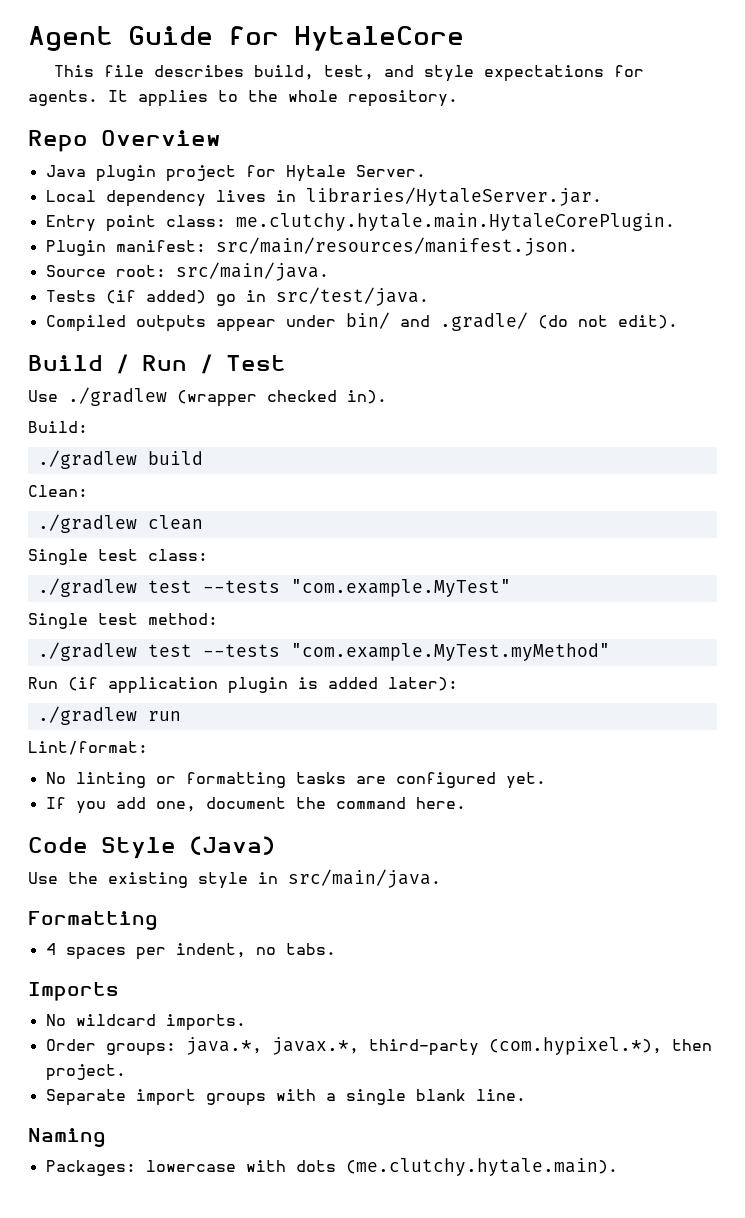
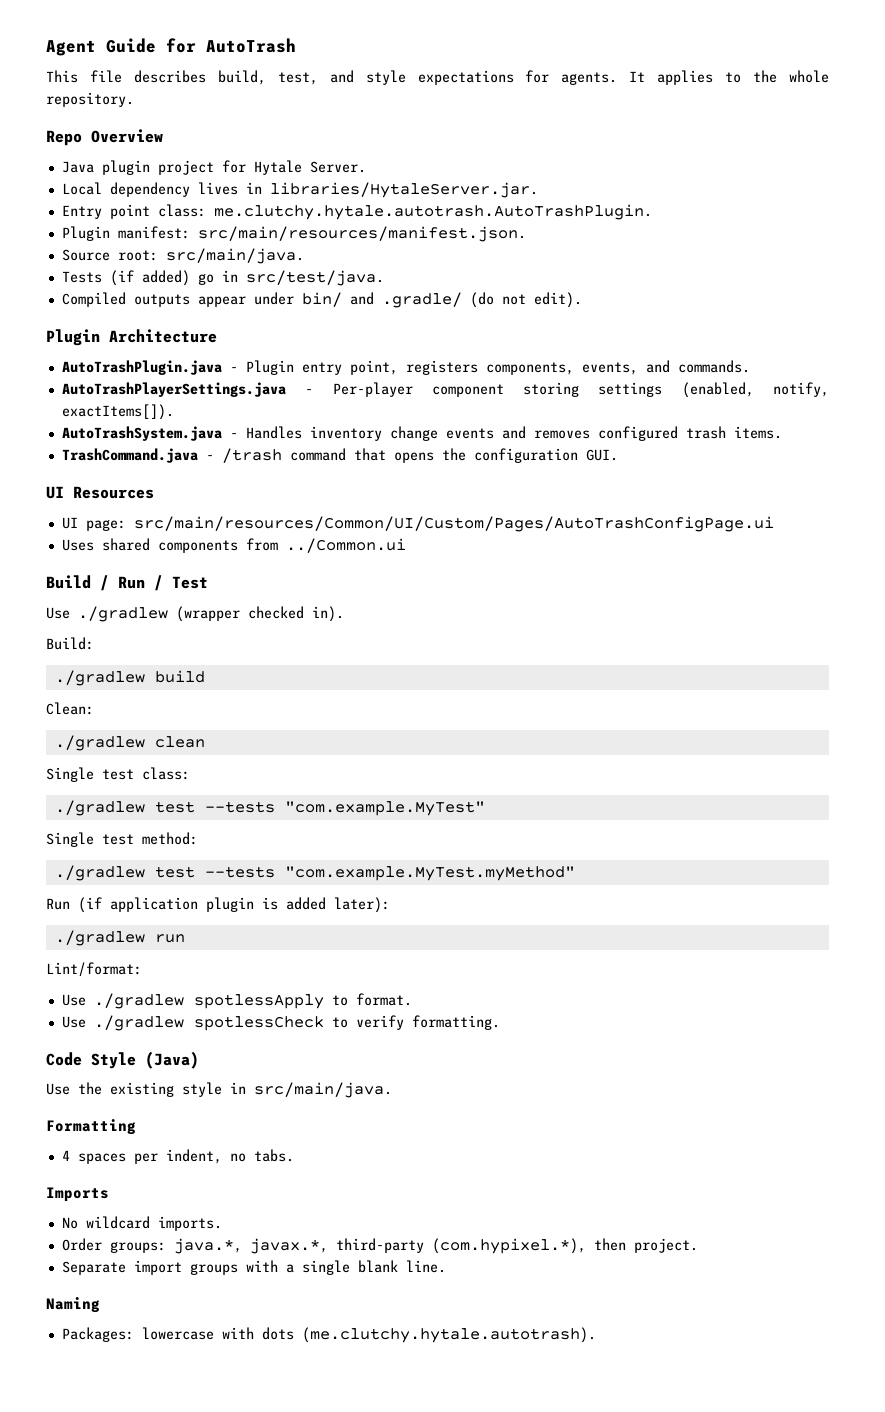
[294,26,464,51] HytaleCore -> [206,38,296,53] AutoTrash
[235,213,675,231] me.clutchy.hytale.main.HytaleCorePlugin. -> [213,204,652,220] me.clutchy.hytale.autotrash.AutoTrashPlugin.
(678, 322) none -> [46,329,217,346] [61,360,750,375] [61,382,829,398] [61,404,174,420] [61,426,782,441] [61,448,618,463] [46,486,154,499] [61,516,774,532] [61,538,406,553] // Plugin Architecture // AutoTrashPlugin.java - Plugin entry point, registers components, events, and commands. // AutoTrashPlayerSettings.java - Per-player component storing settings (enabled, notify, exactItems[]). // AutoTrashSystem.java - Handles inventory change events and removes configured trash items. // TrashCommand.java - /trash command that opens the configuration GUI. // UI Resources // UI page: src/main/resources/Common/UI/Custom/Pages/AutoTrashConfigPage.ui // Uses shared components from ../Common.ui
[45,772,546,789] [45,797,466,814] No linting or formatting tasks are configured yet. // If you add one, document the command here. -> [61,993,412,1009] [61,1015,500,1031] Use ./gradlew spotlessApply to format. // Use ./gradlew spotlessCheck to verify formatting.
[345,1158,618,1176] (me.clutchy.hytale.main). -> [301,1327,596,1343] (me.clutchy.hytale.autotrash).

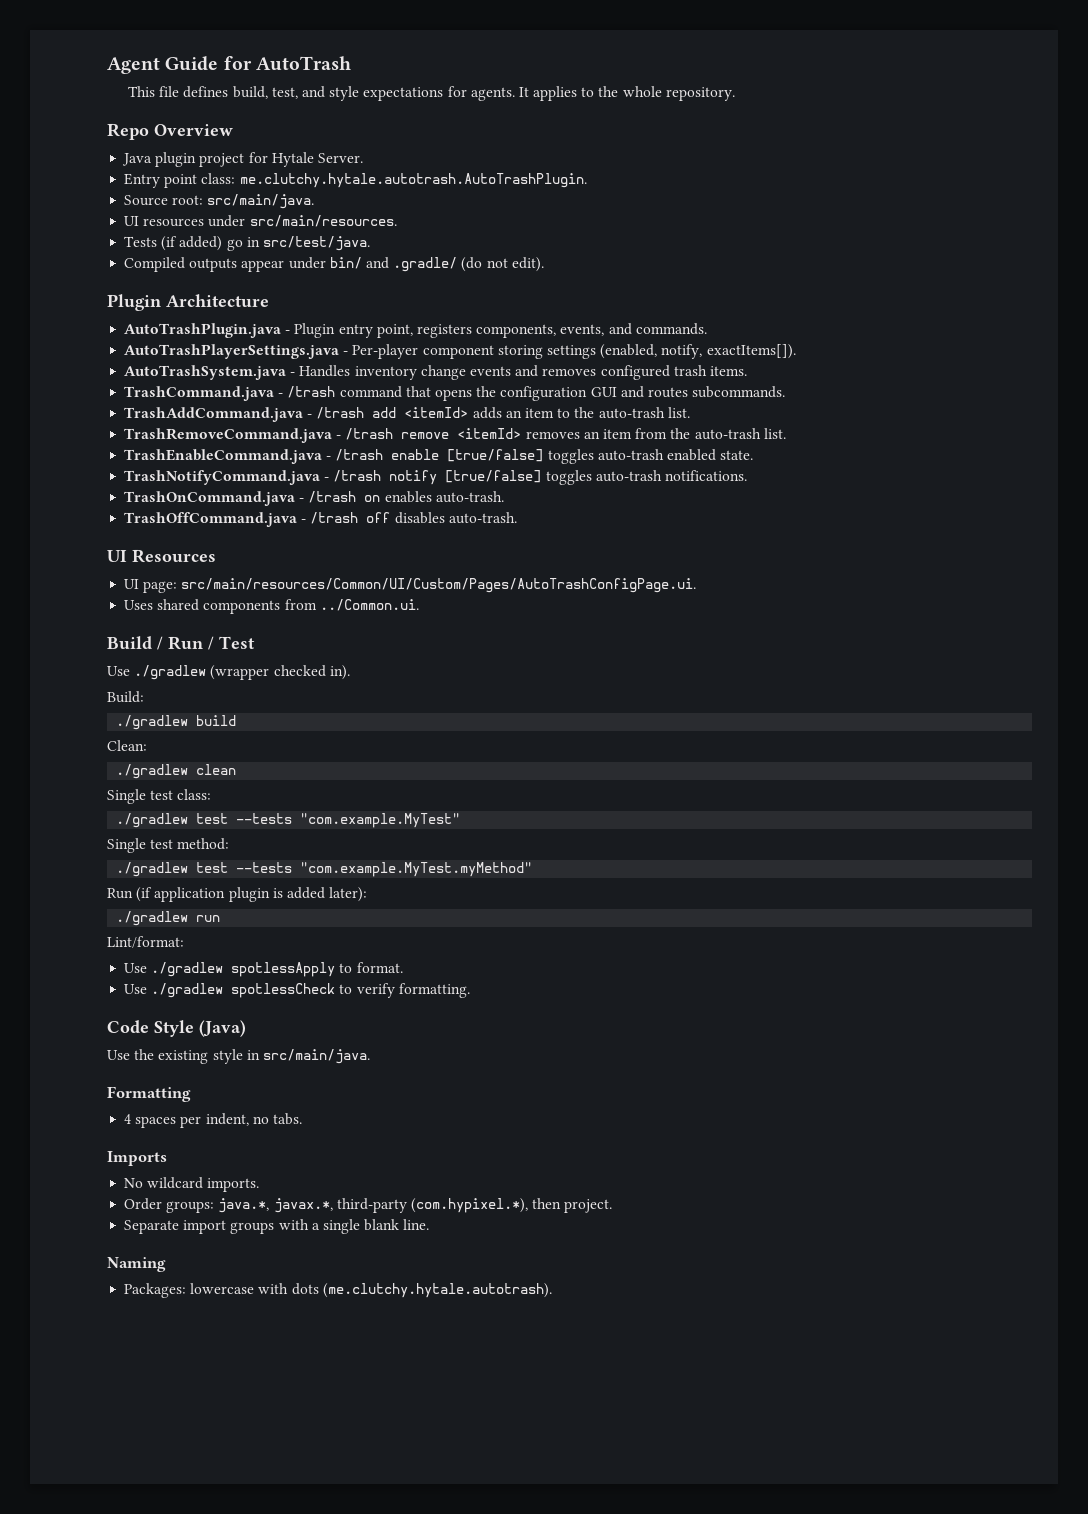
[133,70,206,83] describes -> [183,86,229,98] defines
[61,182,538,198] // Local dependency lives in libraries/HytaleServer.jar. -> (363, 158) none
[61,226,526,242] // Plugin manifest: src/main/resources/manifest.json. -> (587, 180) none
(304, 256) none -> [124,215,397,227] // UI resources under src/main/resources.
[585,449,618,461] GUI. -> [590,386,786,398] [124,407,690,422] [124,428,786,443] [124,449,754,464] [124,470,747,485] [124,491,504,506] [124,512,517,527] GUI and routes subcommands. // TrashAddCommand.java - /trash add <itemId> adds an item to the auto-trash list. // TrashRemoveCommand.java - /trash remove <itemId> removes an item from the auto-trash list. // TrashEnableCommand.java - /trash enable [true/false] toggles auto-trash enabled state. // TrashNotifyCommand.java - /trash notify [true/false] toggles auto-trash notifications. // TrashOnCommand.java - /trash on enables auto-trash. // TrashOffCommand.java - /trash off disables auto-trash.
[133,516,774,532] src/main/resources/Common/UI/Custom/Pages/AutoTrashConfigPage.ui -> [181,578,697,593] src/main/resources/Common/UI/Custom/Pages/AutoTrashConfigPage.ui.
[285,538,406,553] ../Common.ui -> [319,599,419,611] ../Common.ui.

